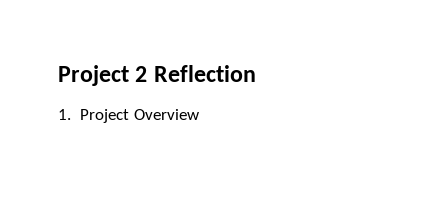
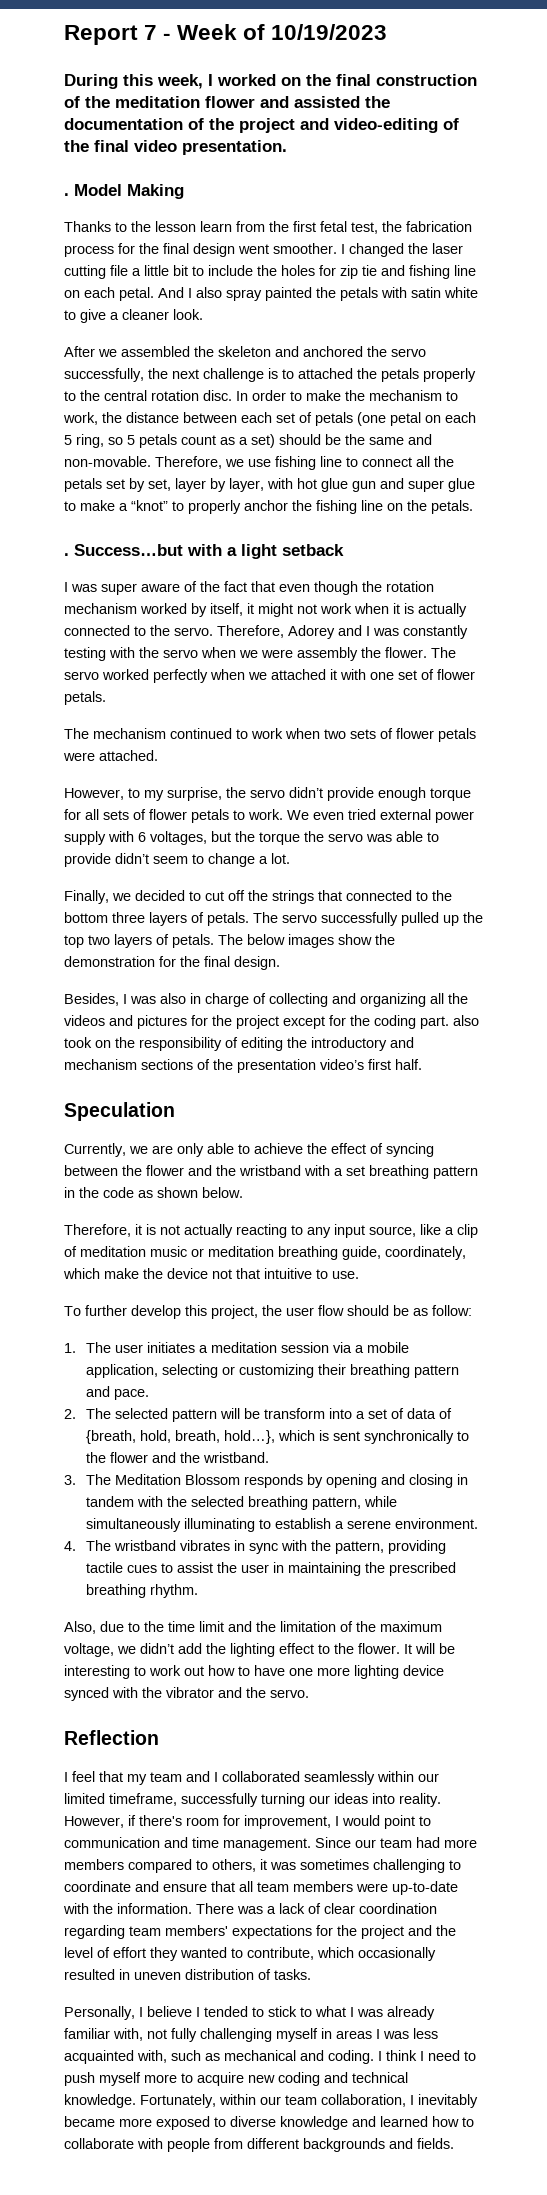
[58,65,256,86] [58,109,199,123] Project 2 Reflection // 1. Project Overview -> [64,24,388,45] [64,74,477,89] [64,96,390,108] [64,118,459,133] [64,140,287,155] [64,184,184,199] [64,221,472,234] [64,243,463,257] [64,265,476,279] [64,287,478,301] [64,309,203,323] [64,346,426,357] [64,368,476,382] [64,390,458,401] [63,412,476,426] [64,434,432,448] [64,456,454,470] [64,478,475,492] [64,500,473,514] [64,544,344,559] [64,581,434,595] [64,603,467,617] [64,625,468,639] [64,647,456,661] [64,669,475,683] [64,691,106,705] [64,728,476,742] [63,750,158,761] [64,787,471,801] [64,809,474,823] [64,831,439,845] [64,853,290,867] [64,890,452,904] [64,912,483,926] [64,934,395,948] [64,956,280,970] [64,993,468,1007] [64,1015,479,1029] [64,1037,414,1051] [64,1059,422,1073] [64,1102,175,1121] [64,1143,434,1157] [64,1165,478,1179] [64,1187,243,1198] [64,1224,478,1238] [64,1246,466,1260] [63,1268,359,1279] [64,1305,472,1319] [64,1342,410,1353] [86,1364,460,1378] [86,1386,150,1400] [64,1408,453,1422] [86,1430,470,1444] [86,1452,270,1463] [64,1474,469,1488] [86,1496,398,1510] [86,1518,479,1532] [64,1540,447,1554] [86,1562,457,1576] [86,1584,199,1598] [64,1621,442,1634] [64,1643,455,1657] [64,1665,444,1679] [64,1687,309,1701] [64,1730,159,1745] [64,1771,439,1785] [64,1793,441,1807] [64,1815,431,1829] [64,1837,477,1851] [64,1859,461,1873] [64,1881,458,1895] [63,1903,437,1914] [64,1925,456,1939] [64,1947,436,1961] [64,1969,311,1980] [64,2006,435,2020] [64,2028,438,2042] [64,2050,476,2064] [64,2072,408,2086] [64,2094,478,2108] [64,2116,474,2130] [64,2138,454,2152] Report 7 - Week of 10/19/2023 // During this week, I worked on the final construction of the meditation flower and assisted the documentation of the project and video-editing of the final video presentation. // . Model Making // Thanks to the lesson learn from the first fetal test, the fabrication process for the final design went smoother. I changed the laser cutting file a little bit to include the holes for zip tie and fishing line on each petal. And I also spray painted the petals with satin white to give a cleaner look. // After we assembled the skeleton and anchored the servo successfully, the next challenge is to attached the petals properly to the central rotation disc. In order to make the mechanism to work, the distance between each set of petals (one petal on each 5 ring, so 5 petals count as a set) should be the same and non-movable. Therefore, we use fishing line to connect all the petals set by set, layer by layer, with hot glue gun and super glue to make a “knot” to properly anchor the fishing line on the petals. // . Success…but with a light setback // I was super aware of the fact that even though the rotation mechanism worked by itself, it might not work when it is actually connected to the servo. Therefore, Adorey and I was constantly testing with the servo when we were assembly the flower. The servo worked perfectly when we attached it with one set of flower petals. // The mechanism continued to work when two sets of flower petals were attached. // However, to my surprise, the servo didn’t provide enough torque for all sets of flower petals to work. We even tried external power supply with 6 voltages, but the torque the servo was able to provide didn’t seem to change a lot. // Finally, we decided to cut off the strings that connected to the bottom three layers of petals. The servo successfully pulled up the top two layers of petals. The below images show the demonstration for the final design. // Besides, I was also in charge of collecting and organizing all the videos and pictures for the project except for the coding part. also took on the responsibility of editing the introductory and mechanism sections of the presentation video’s first half. // Speculation // Currently, we are only able to achieve the effect of syncing between the flower and the wristband with a set breathing pattern in the code as shown below. // Therefore, it is not actually reacting to any input source, like a clip of meditation music or meditation breathing guide, coordinately, which make the device not that intuitive to use. // To further develop this project, the user flow should be as follow: // 1. The user initiates a meditation session via a mobile application, selecting or customizing their breathing pattern and pace. // 2. The selected pattern will be transform into a set of data of {breath, hold, breath, hold…}, which is sent synchronically to the flower and the wristband. // 3. The Meditation Blossom responds by opening and closing in tandem with the selected breathing pattern, while simultaneously illuminating to establish a serene environment. // 4. The wristband vibrates in sync with the pattern, providing tactile cues to assist the user in maintaining the prescribed breathing rhythm. // Also, due to the time limit and the limitation of the maximum voltage, we didn’t add the lighting effect to the flower. It will be interesting to work out how to have one more lighting device synced with the vibrator and the servo. // Reflection // I feel that my team and I collaborated seamlessly within our limited timeframe, successfully turning our ideas into reality. However, if there's room for improvement, I would point to communication and time management. Since our team had more members compared to others, it was sometimes challenging to coordinate and ensure that all team members were up-to-date with the information. There was a lack of clear coordination regarding team members' expectations for the project and the level of effort they wanted to contribute, which occasionally resulted in uneven distribution of tasks. // Personally, I believe I tended to stick to what I was already familiar with, not fully challenging myself in areas I was less acquainted with, such as mechanical and coding. I think I need to push myself more to acquire new coding and technical knowledge. Fortunately, within our team collaboration, I inevitably became more exposed to diverse knowledge and learned how to collaborate with people from different backgrounds and fields.

